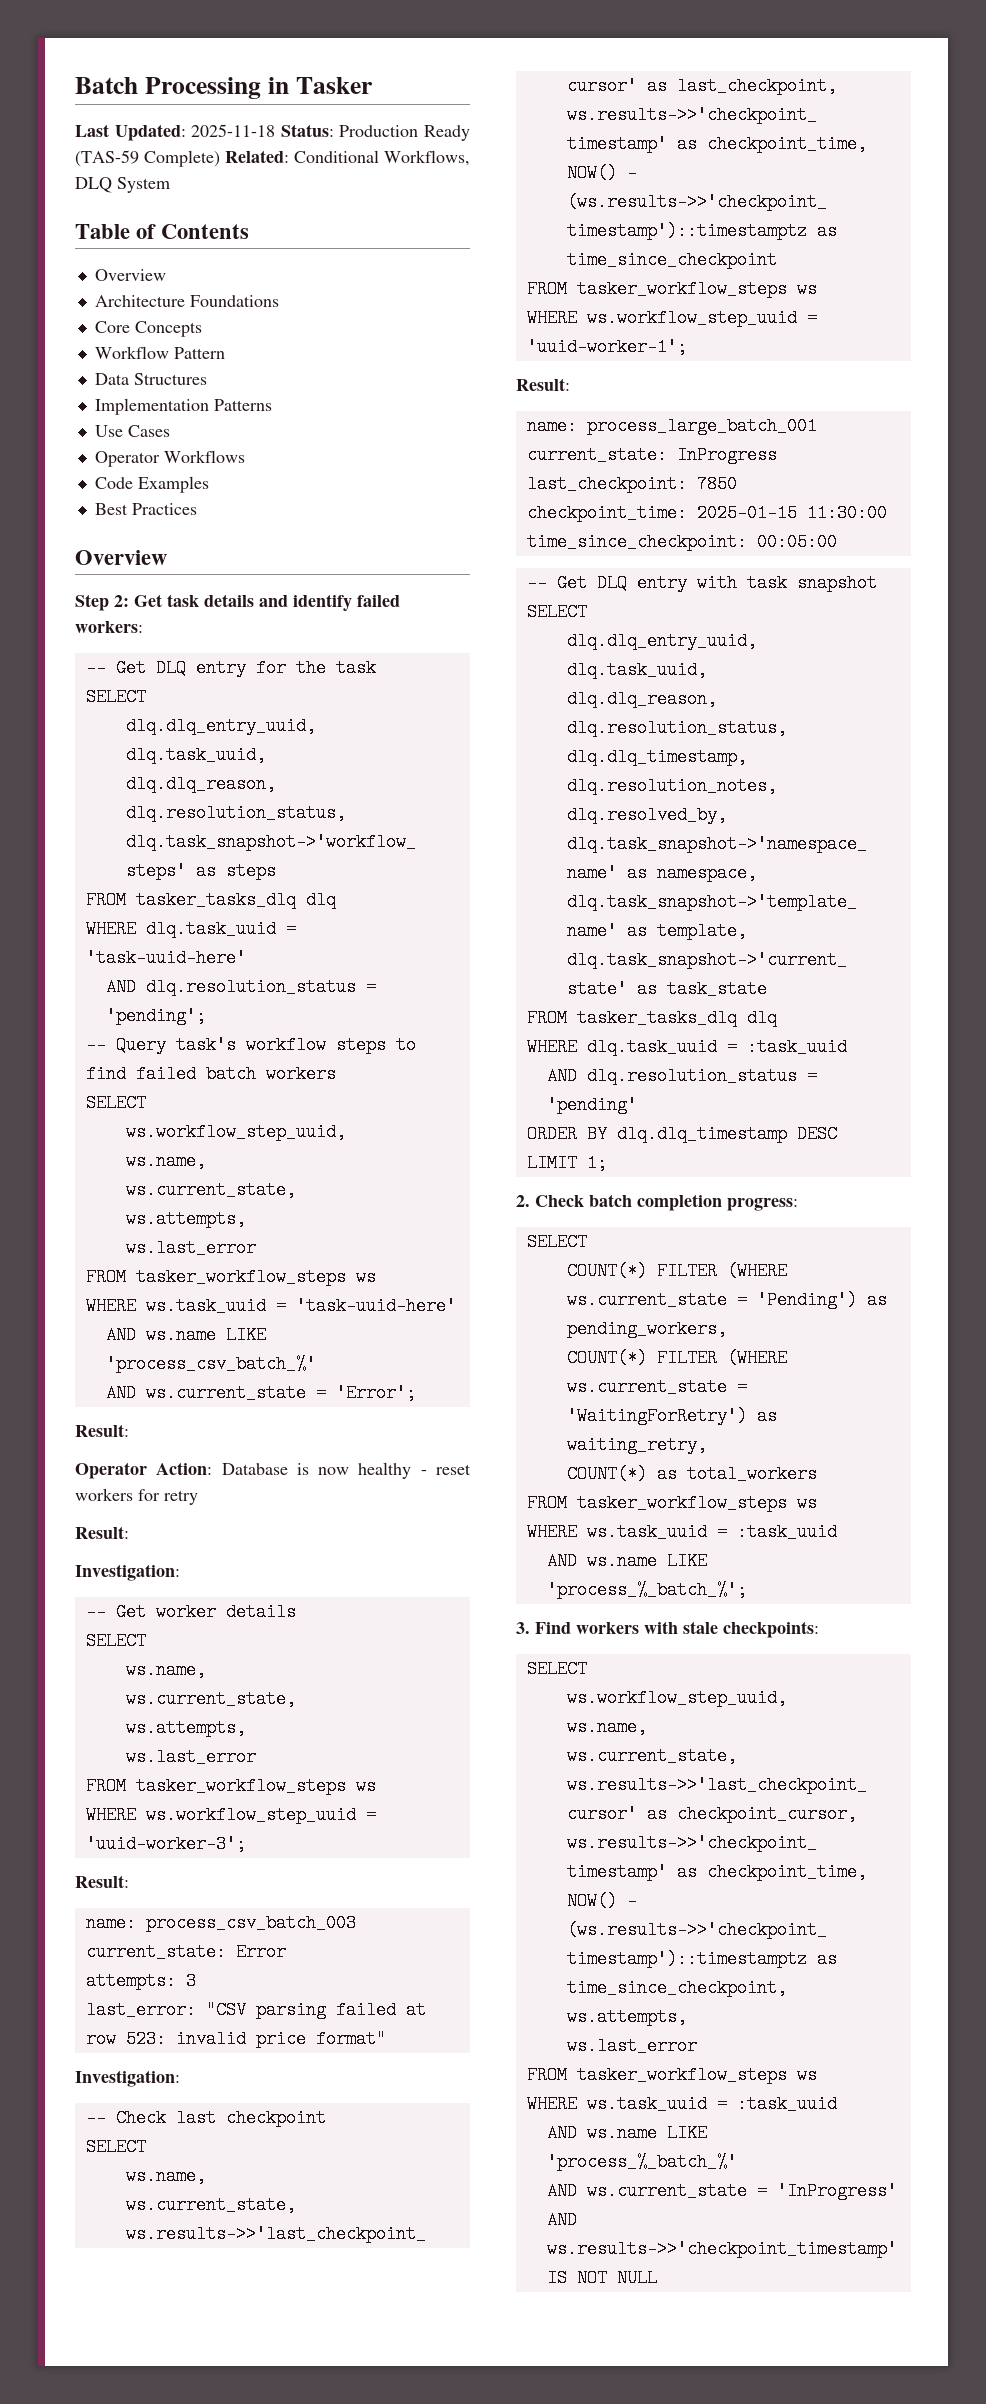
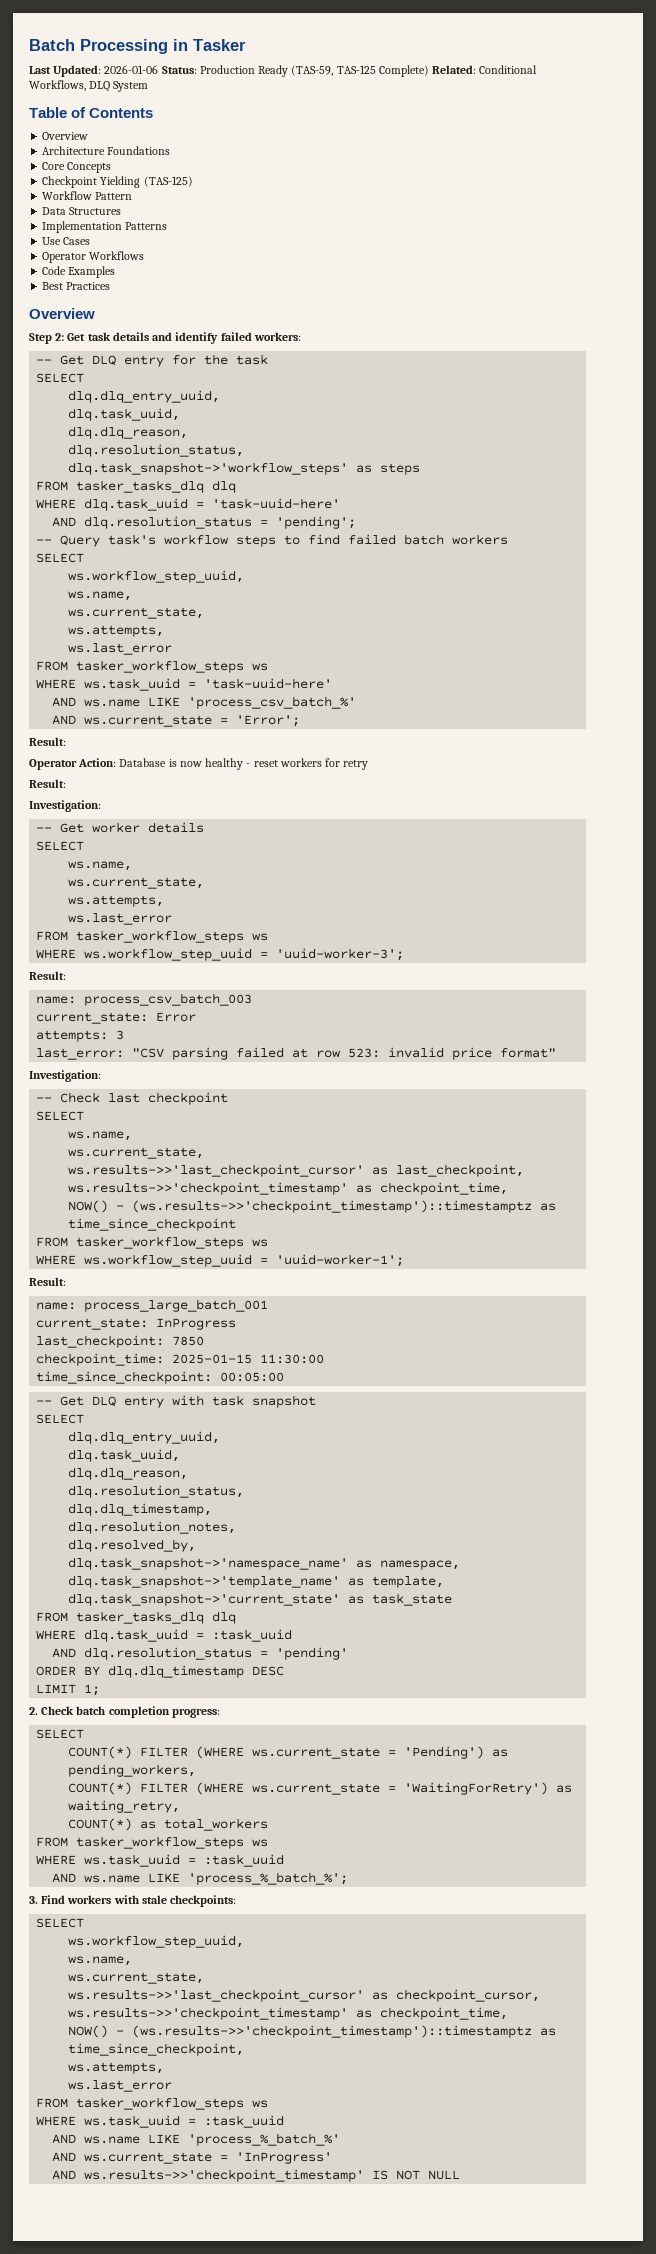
[191,124,276,137] 2025-11-18 -> [104,65,159,74] 2026-01-06
[75,150,139,167] (TAS-59 -> [291,65,376,76] (TAS-59, TAS-125
(202, 329) none -> [42,176,193,188] // Checkpoint Yielding (TAS-125)

